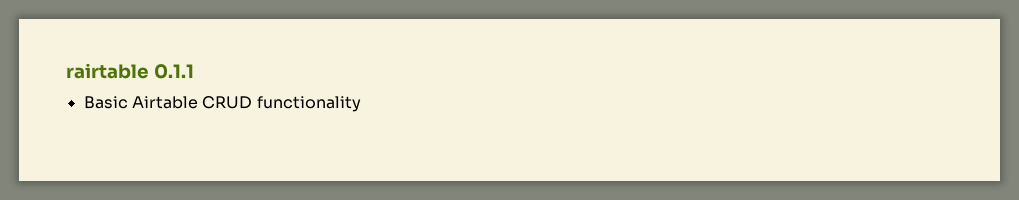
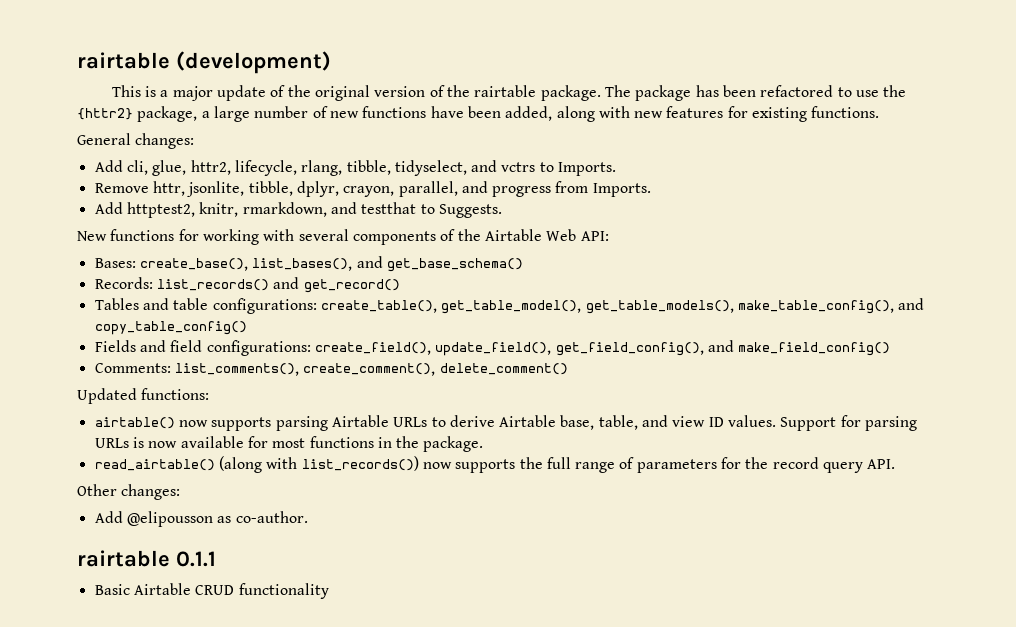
[66,63,149,79] rairtable -> [77,51,331,74] [111,85,907,101] [77,106,880,122] [77,133,195,149] [94,160,617,176] [94,181,651,197] [94,202,502,218] [77,229,609,245] [94,256,523,272] [94,277,400,293] [94,298,925,314] [94,321,247,335] [94,340,891,356] [94,363,568,376] [77,388,210,404] [94,415,918,431] [94,436,484,452] [94,456,896,473] [77,484,181,500] [94,511,308,527] [77,550,170,567] rairtable (development) // This is a major update of the original version of the rairtable package. The package has been refactored to use the {httr2} package, a large number of new functions have been added, along with new features for existing functions. // General changes: // Add cli, glue, httr2, lifecycle, rlang, tibble, tidyselect, and vctrs to Imports. // Remove httr, jsonlite, tibble, dplyr, crayon, parallel, and progress from Imports. // Add httptest2, knitr, rmarkdown, and testthat to Suggests. // New functions for working with several components of the Airtable Web API: // Bases: create_base(), list_bases(), and get_base_schema() // Records: list_records() and get_record() // Tables and table configurations: create_table(), get_table_model(), get_table_models(), make_table_config(), and copy_table_config() // Fields and field configurations: create_field(), update_field(), get_field_config(), and make_field_config() // Comments: list_comments(), create_comment(), delete_comment() // Updated functions: // airtable() now supports parsing Airtable URLs to derive Airtable base, table, and view ID values. Support for parsing URLs is now available for most functions in the package. // read_airtable() (along with list_records()) now supports the full range of parameters for the record query API. // Other changes: // Add @elipousson as co-author. // rairtable

